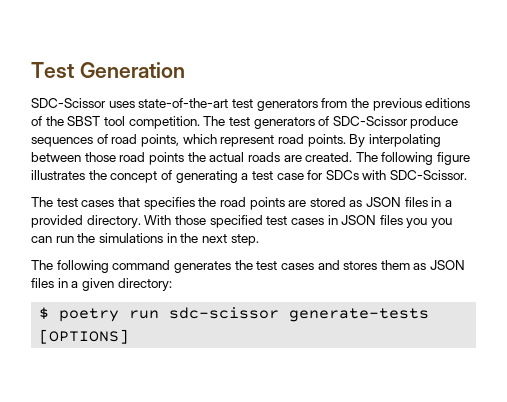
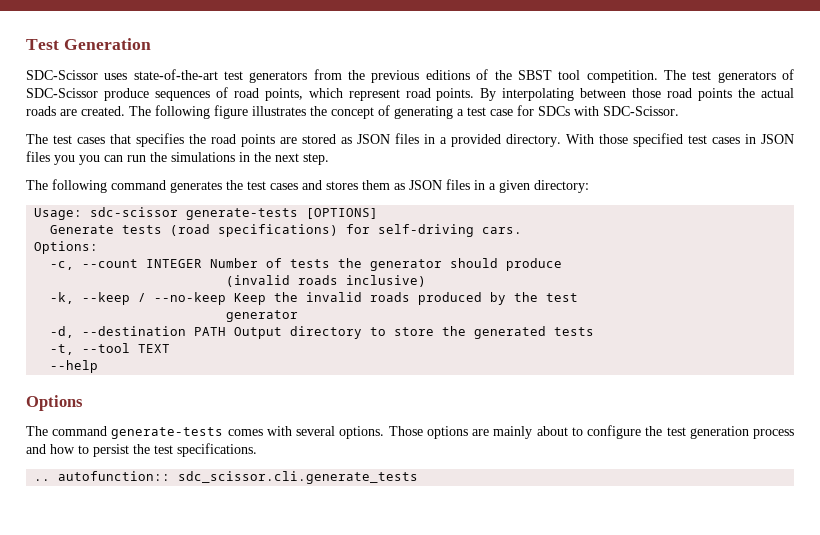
[39,307,160,322] $ poetry run -> [34,208,83,220] Usage:
(130, 336) none -> [50,224,523,237] [34,241,99,254] [50,258,563,271] [226,275,427,287] [50,292,579,305] [226,310,299,322] [50,326,595,339] [50,343,171,355] [50,360,99,373] [26,395,83,411] [26,425,795,439] [26,443,257,457] [34,471,419,484] // Generate tests (road specifications) for self-driving cars. // Options: // -c, --count INTEGER Number of tests the generator should produce // (invalid roads inclusive) // -k, --keep / --no-keep Keep the invalid roads produced by the test // generator // -d, --destination PATH Output directory to store the generated tests // -t, --tool TEXT // --help // Options // The command generate-tests comes with several options. Those options are mainly about to configure the test generation process and how to persist the test specifications. // .. autofunction:: sdc_scissor.cli.generate_tests

